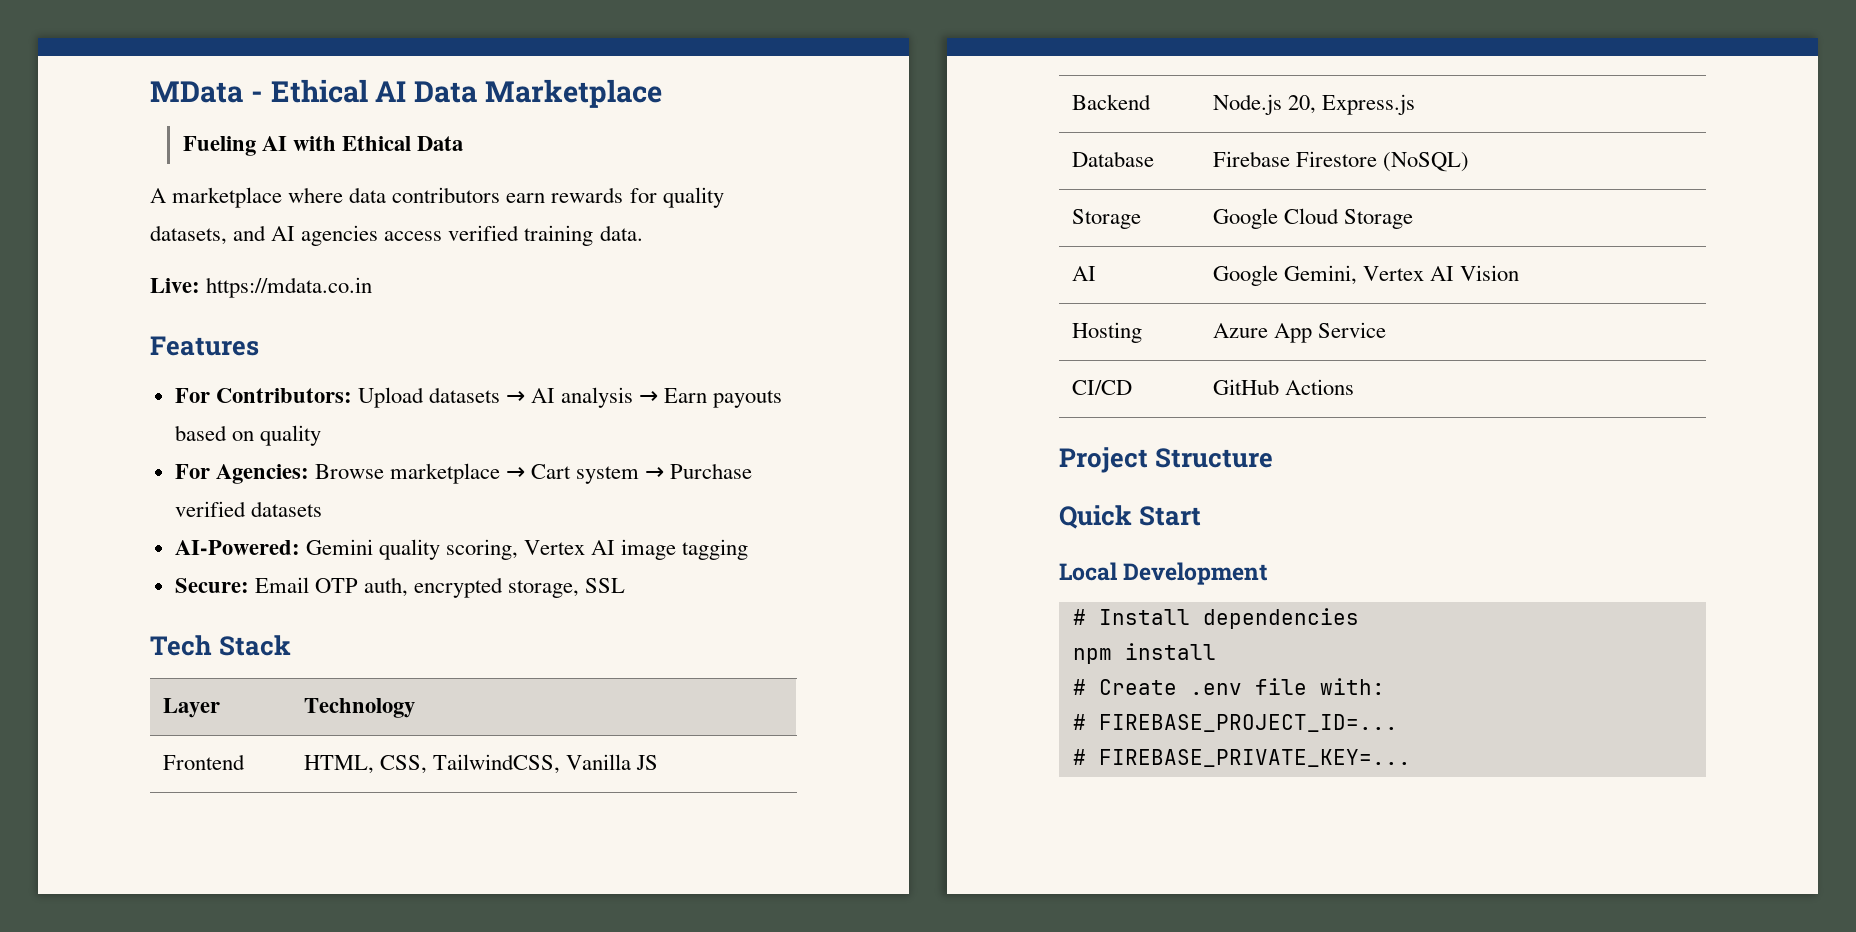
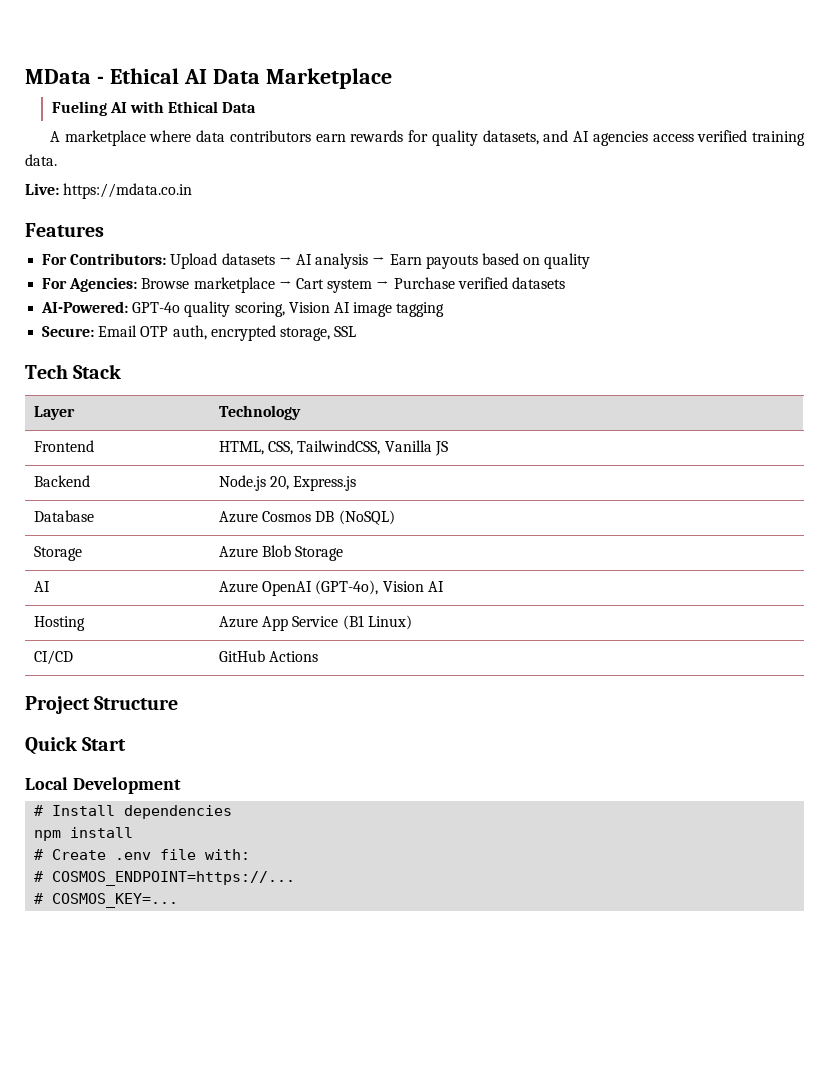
[305,539,373,555] Gemini -> [132,302,181,313] GPT-4o
[524,540,586,555] Vertex -> [288,302,330,313] Vision
[1213,151,1378,167] Firebase Firestore -> [219,511,335,523] Azure Cosmos DB
[1213,208,1340,229] Google Cloud -> [219,545,292,558] Azure Blob
[1213,265,1520,286] Google Gemini, Vertex AI Vision -> [219,580,444,596] Azure OpenAI (GPT-4o), Vision AI
(1387, 330) none -> [342,615,412,630] (B1 Linux)
[1098,714,1398,732] [1072,749,1411,767] FIREBASE_PROJECT_ID=... // # FIREBASE_PRIVATE_KEY=... -> [52,871,296,886] [34,893,179,908] COSMOS_ENDPOINT=https://... // # COSMOS_KEY=...

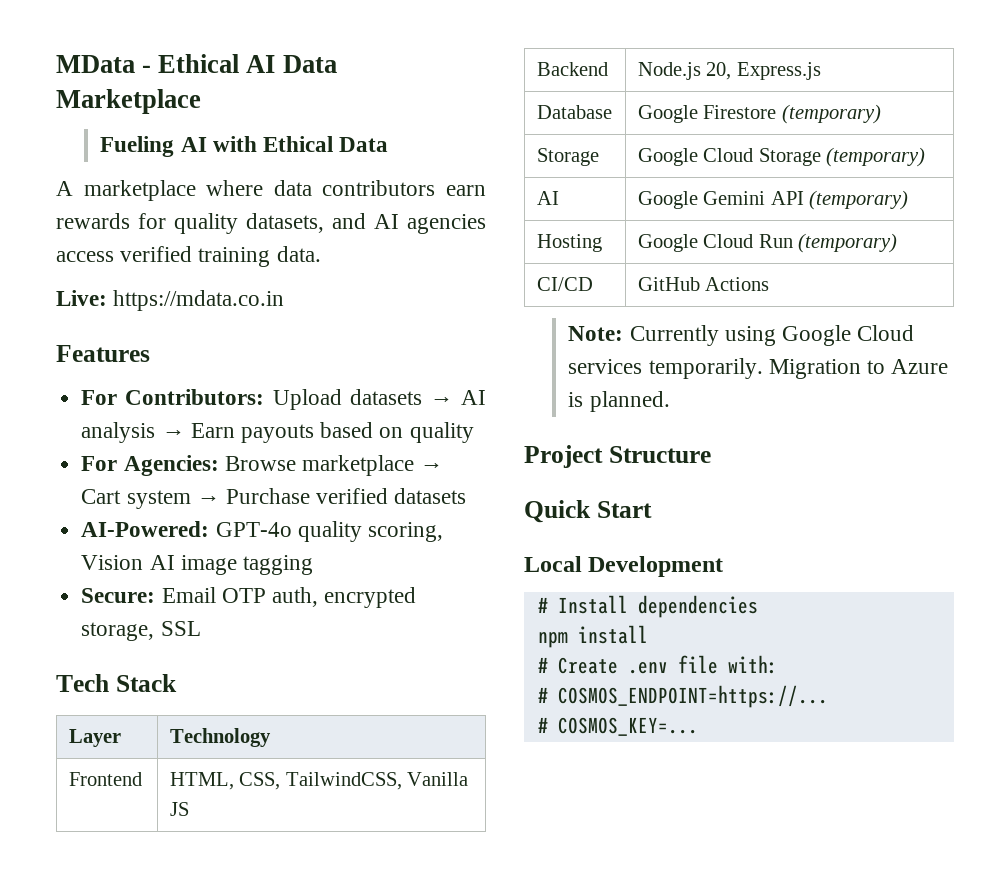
[219,510,395,525] Azure Cosmos DB (NoSQL) -> [637,104,881,124] Google Firestore (temporary)
[219,545,344,561] Azure Blob Storage -> [637,147,926,167] Google Cloud Storage (temporary)
[219,580,444,596] [34,616,86,631] [219,615,412,631] [34,650,74,665] [219,650,319,662] Azure OpenAI (GPT-4o), Vision AI // Hosting | Azure App Service (B1 Linux) // CI/CD | GitHub Actions -> [637,190,909,210] [536,234,602,252] [637,233,898,253] [536,277,593,291] [637,277,770,291] [568,325,915,346] [568,358,949,379] [568,391,670,412] Google Gemini API (temporary) // Hosting | Google Cloud Run (temporary) // CI/CD | GitHub Actions // Note: Currently using Google Cloud services temporarily. Migration to Azure is planned.

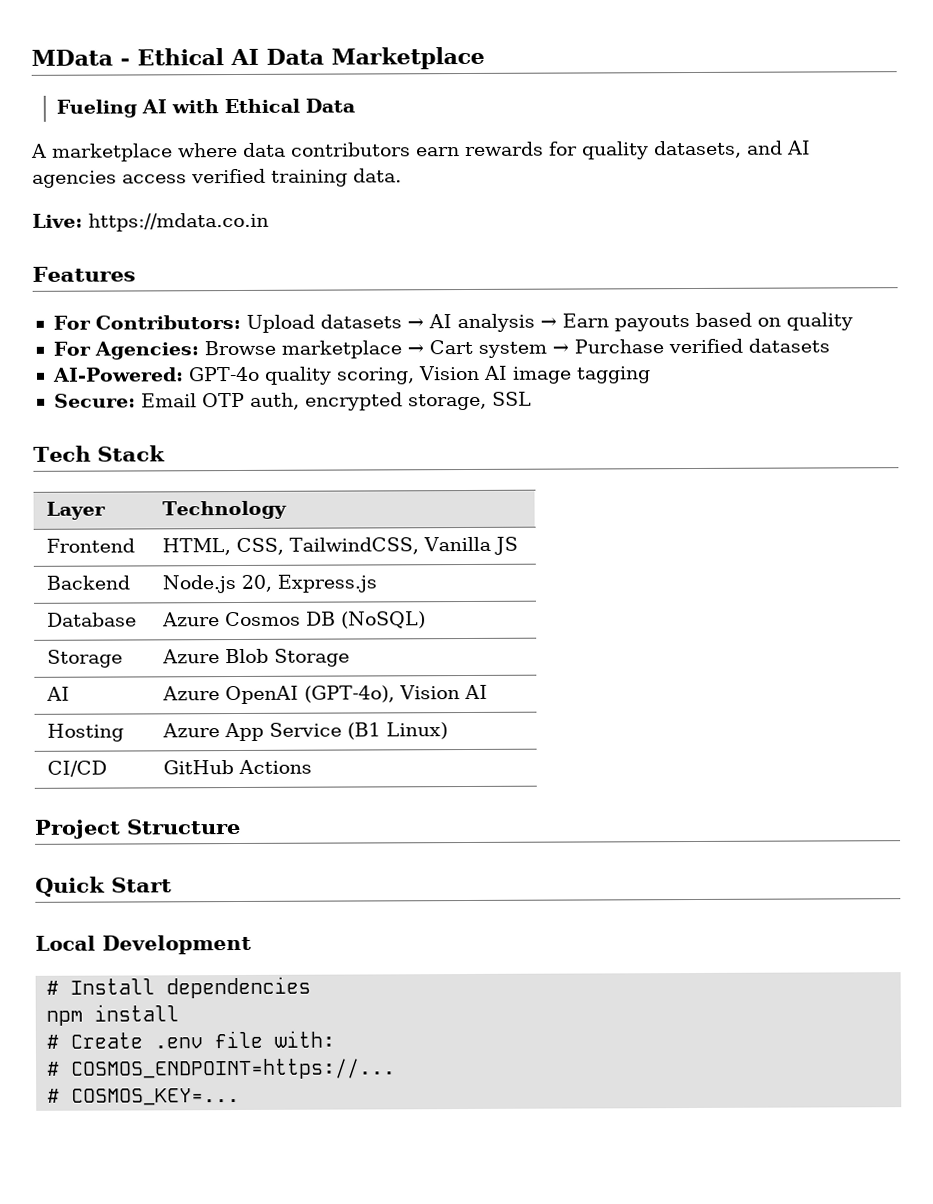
[637,104,881,124] Google Firestore (temporary) -> [162,611,427,629] Azure Cosmos DB (NoSQL)
[637,147,926,167] Google Cloud Storage (temporary) -> [162,648,351,667] Azure Blob Storage
[637,190,909,210] [536,234,602,252] [637,233,898,253] [536,277,593,291] [637,277,770,291] [568,325,915,346] [568,358,949,379] [568,391,670,412] Google Gemini API (temporary) // Hosting | Google Cloud Run (temporary) // CI/CD | GitHub Actions // Note: Currently using Google Cloud services temporarily. Migration to Azure is planned. -> [162,684,489,705] [47,723,125,742] [162,722,449,742] [47,760,108,777] [163,759,313,775] Azure OpenAI (GPT-4o), Vision AI // Hosting | Azure App Service (B1 Linux) // CI/CD | GitHub Actions

